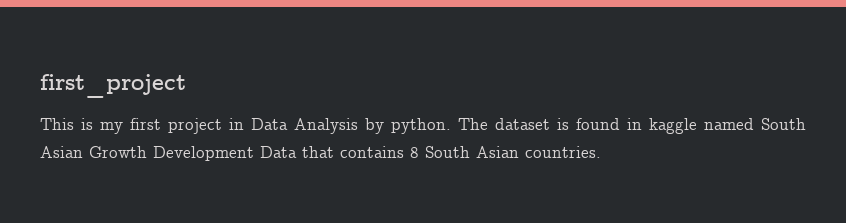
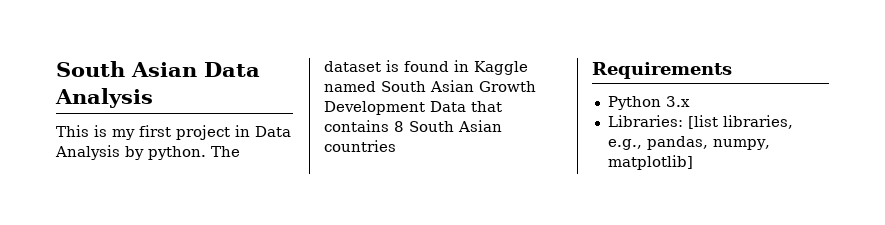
[40,74,186,98] first_project -> [56,61,260,77] [55,88,153,108] South Asian Data Analysis
[649,118,697,134] kaggle -> [474,61,528,75] Kaggle
[525,146,601,158] countries. -> [324,140,396,152] [592,62,732,79] [607,96,690,110] [607,115,793,129] [607,136,770,150] [607,155,693,170] countries // Requirements // Python 3.x // Libraries: [list libraries, e.g., pandas, numpy, matplotlib]

